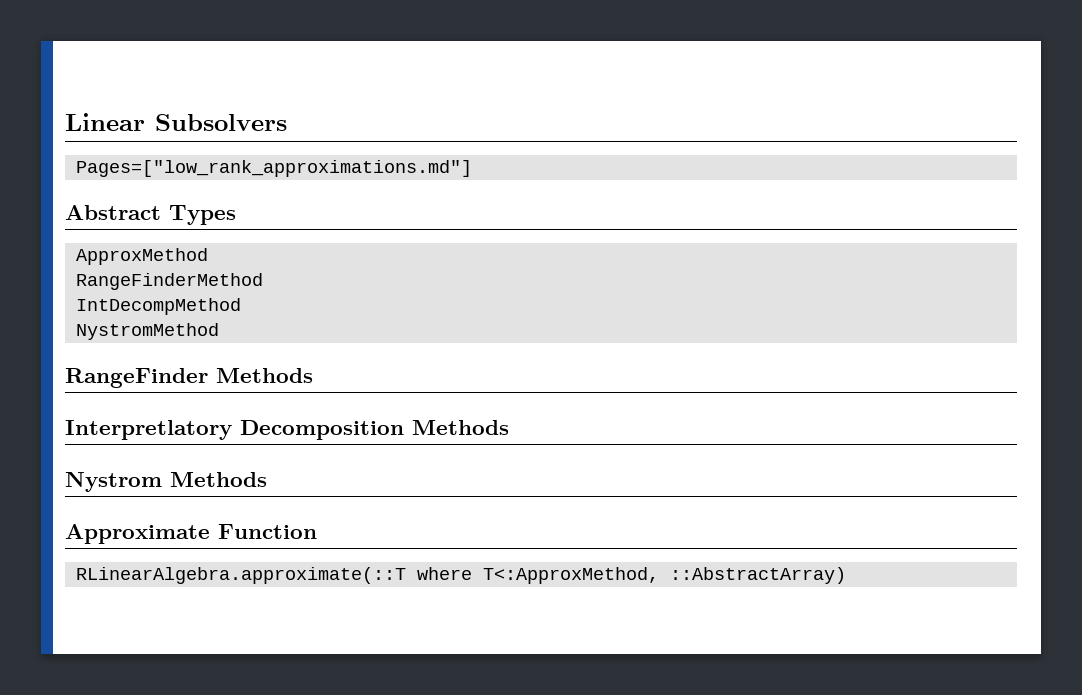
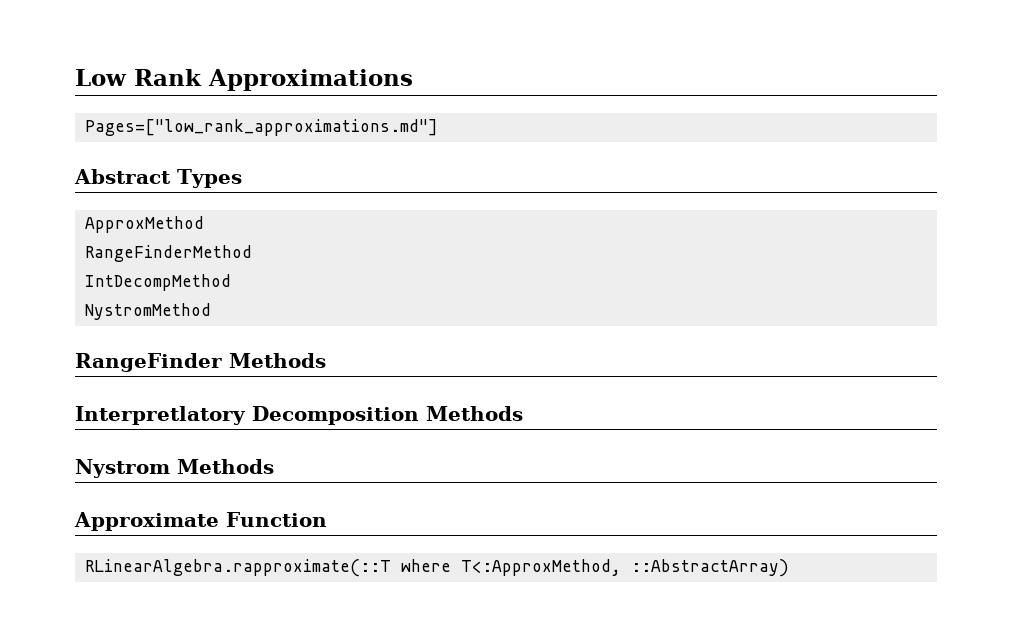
[65,113,287,131] Linear Subsolvers -> [75,69,413,91] Low Rank Approximations
[75,567,406,584] RLinearAlgebra.approximate(::T -> [84,559,391,577] RLinearAlgebra.rapproximate(::T

